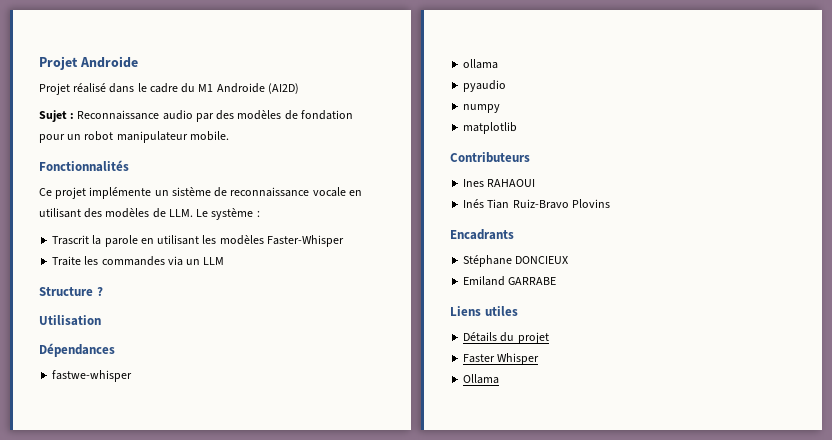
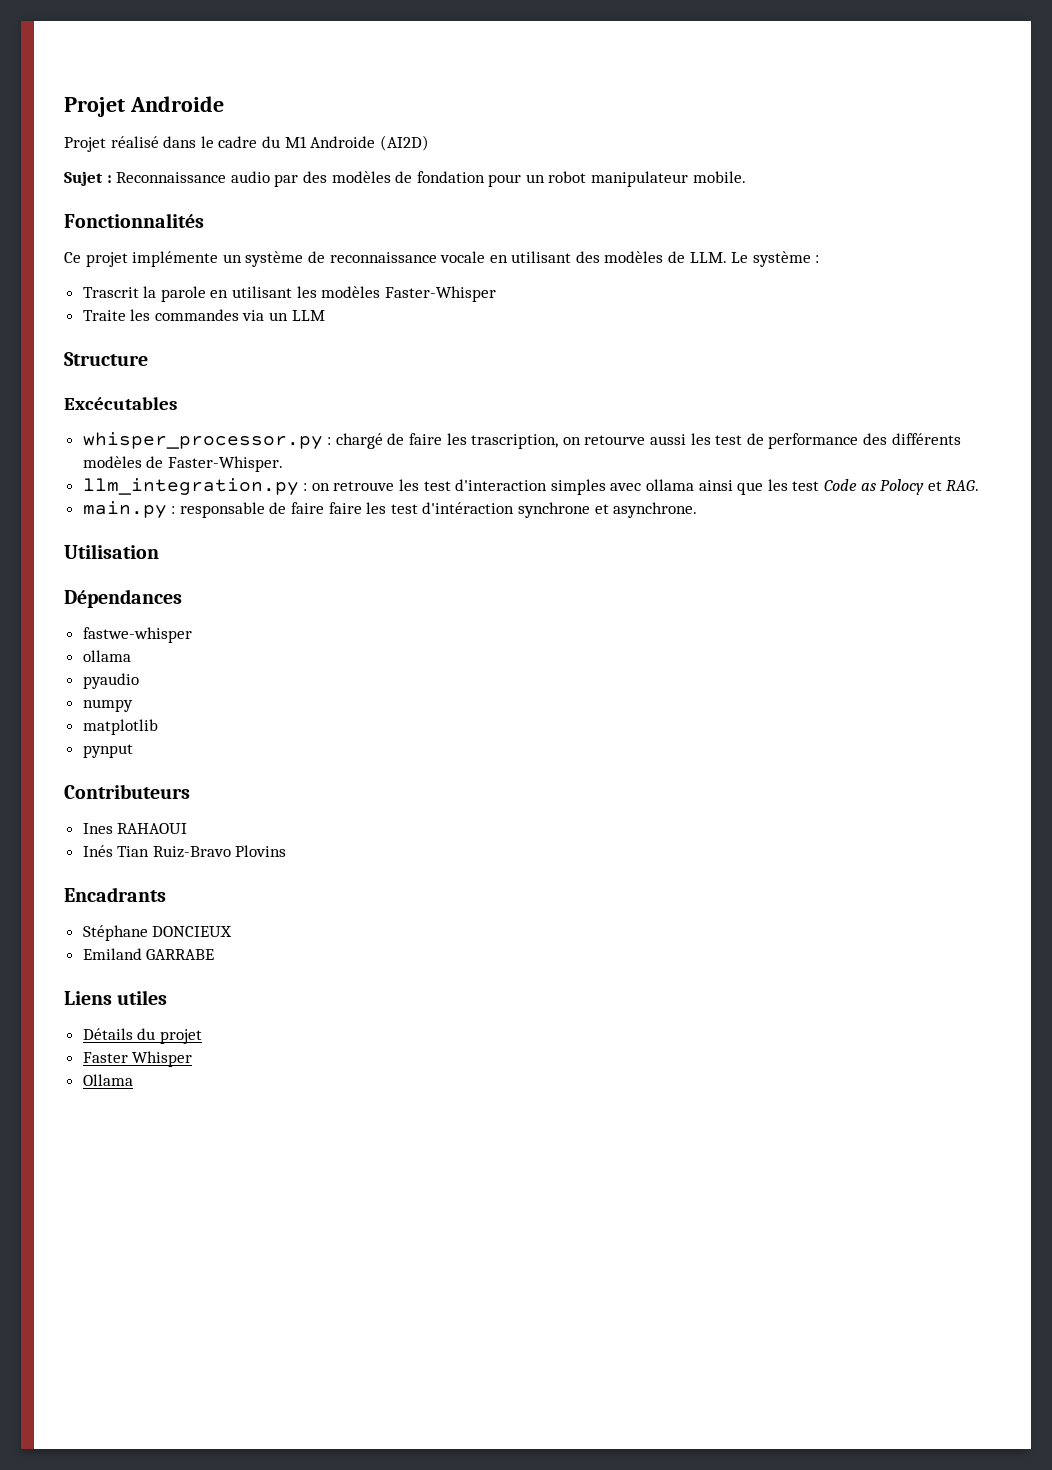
[171,187,211,196] sistème -> [245,251,304,267] système
[96,287,103,296] ? -> [64,397,177,410] [82,432,961,449] [82,456,283,472] [82,478,980,495] [82,501,698,518] // Excécutables // whisper_processor.py : chargé de faire les trascription, on retourve aussi les test de performance des différents modèles de Faster-Whisper. // llm_integration.py : on retrouve les test d'interaction simples avec ollama ainsi que les test Code as Polocy et RAG. // main.py : responsable de faire faire les test d'intéraction synchrone et asynchrone.
(518, 128) none -> [82,744,133,758] // pynput

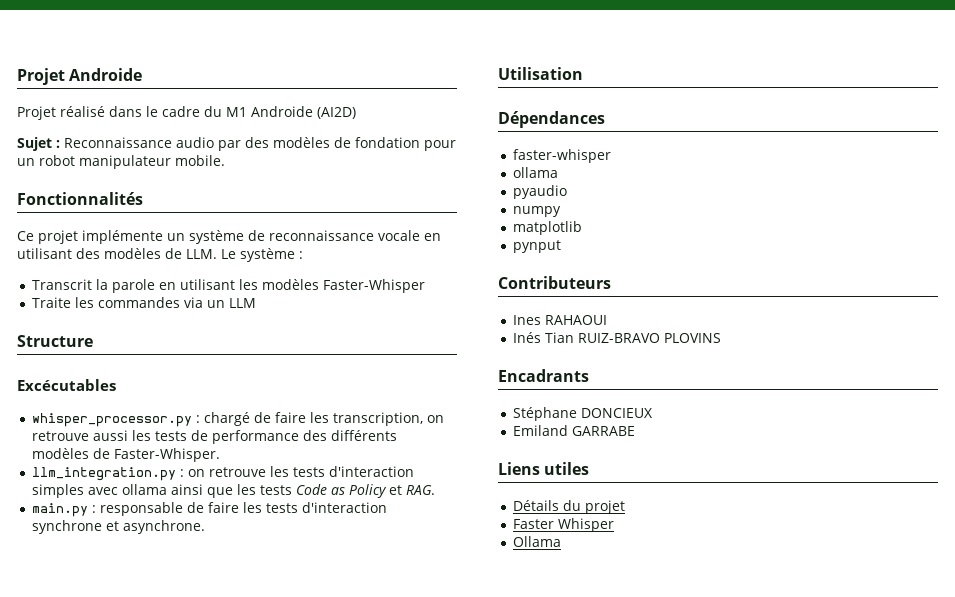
[82,287,139,298] Trascrit -> [32,279,93,290] Transcrit
[471,434,646,449] trascription, on retourve -> [333,412,445,426] [32,431,90,441] transcription, on retrouve
[715,435,743,445] test -> [155,431,188,441] tests
[423,481,451,491] test -> [293,467,326,477] tests
[792,481,820,491] test -> [260,485,293,495] tests
[880,479,925,495] Polocy -> [349,484,388,498] Policy
[328,502,515,514] faire les test d'intéraction -> [243,502,388,513] les tests d'interaction
[82,627,192,643] fastwe-whisper -> [513,149,612,163] faster-whisper
[152,845,287,858] Ruiz-Bravo Plovins -> [578,333,722,343] RUIZ-BRAVO PLOVINS

